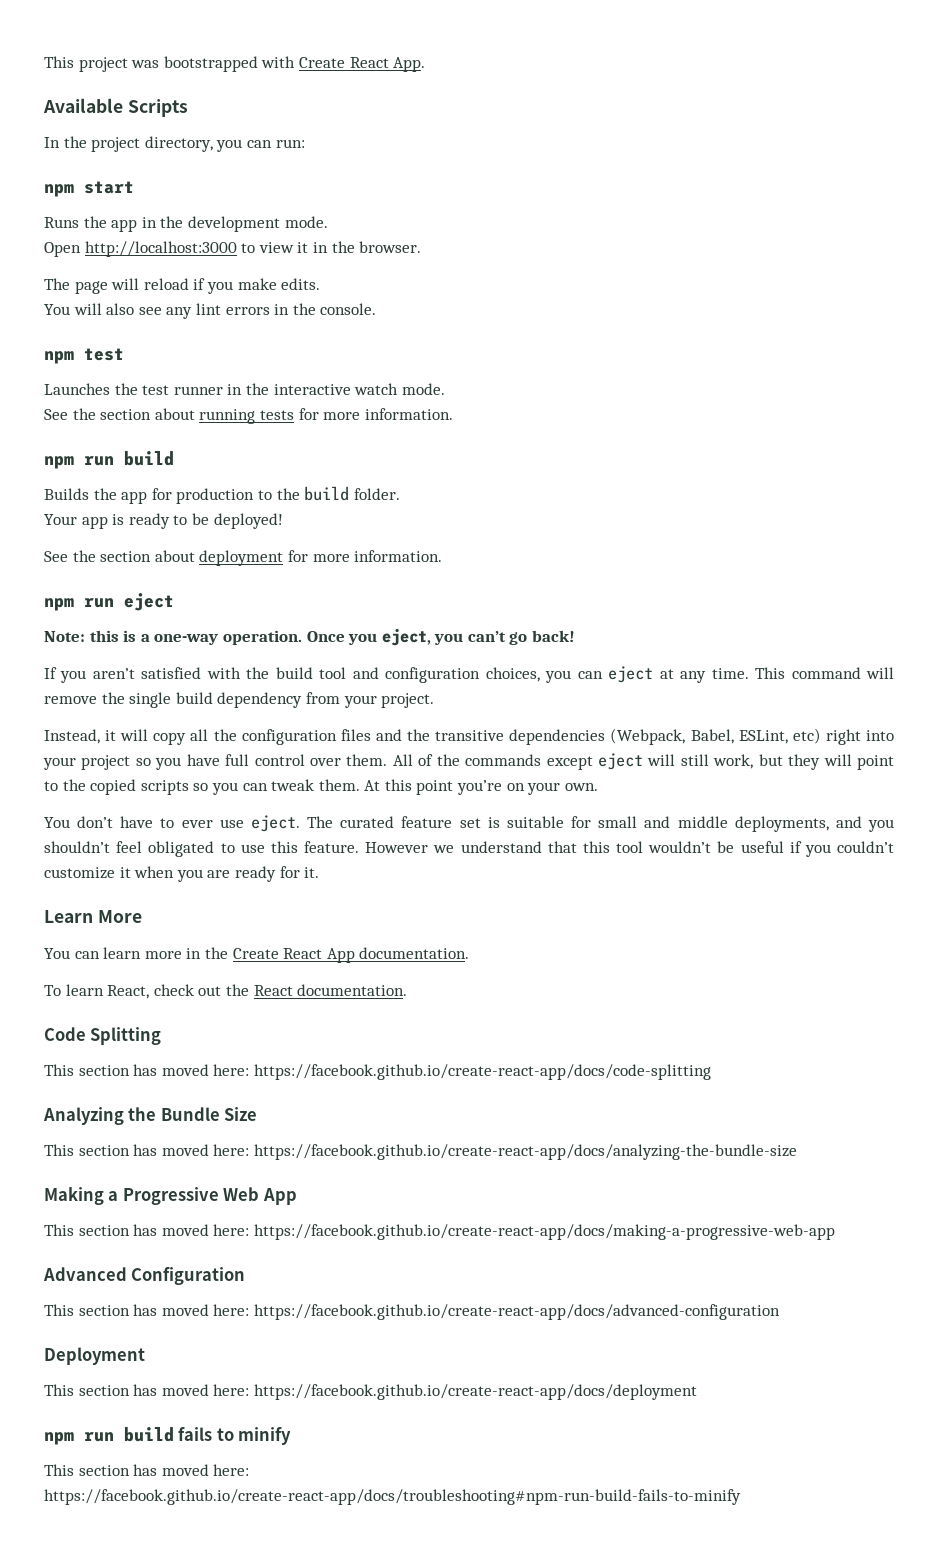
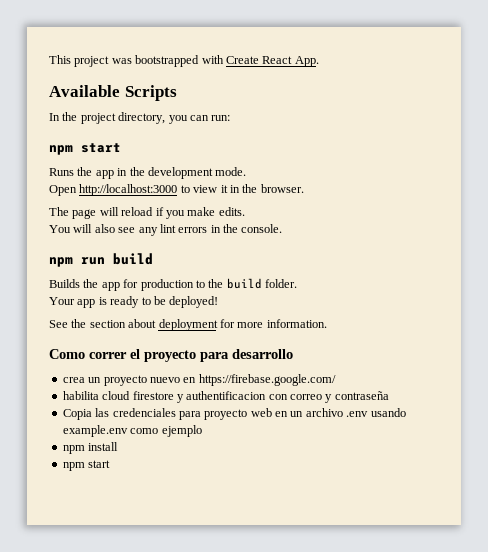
[44,348,124,364] [44,383,445,395] [44,408,453,424] // npm test // Launches the test runner in the interactive watch mode. // See the section about running tests for more information. -> (283, 228) none
[44,593,174,611] [44,628,576,646] [44,666,895,683] [44,692,435,708] [44,728,894,745] [43,753,895,770] [44,779,598,795] [44,815,894,832] [44,841,894,857] [44,866,320,882] [44,910,142,923] [44,947,470,963] [44,984,408,999] [44,1027,162,1045] [44,1064,711,1080] [43,1107,258,1125] [44,1144,797,1160] [44,1187,297,1205] [44,1224,835,1240] [43,1267,246,1285] [44,1304,780,1320] [44,1347,145,1365] [44,1384,697,1400] [44,1427,292,1445] [44,1464,250,1476] [44,1489,741,1505] npm run eject // Note: this is a one-way operation. Once you eject, you can’t go back! // If you aren’t satisfied with the build tool and configuration choices, you can eject at any time. This command will remove the single build dependency from your project. // Instead, it will copy all the configuration files and the transitive dependencies (Webpack, Babel, ESLint, etc) right into your project so you have full control over them. All of the commands except eject will still work, but they will point to the copied scripts so you can tweak them. At this point you’re on your own. // You don’t have to ever use eject. The curated feature set is suitable for small and middle deployments, and you shouldn’t feel obligated to use this feature. However we understand that this tool wouldn’t be useful if you couldn’t customize it when you are ready for it. // Learn More // You can learn more in the Create React App documentation. // To learn React, check out the React documentation. // Code Splitting // This section has moved here: https://facebook.github.io/create-react-app/docs/code-splitting // Analyzing the Bundle Size // This section has moved here: https://facebook.github.io/create-react-app/docs/analyzing-the-bundle-size // Making a Progressive Web App // This section has moved here: https://facebook.github.io/create-react-app/docs/making-a-progressive-web-app // Advanced Configuration // This section has moved here: https://facebook.github.io/create-react-app/docs/advanced-configuration // Deployment // This section has moved here: https://facebook.github.io/create-react-app/docs/deployment // npm run build fails to minify // This section has moved here: https://facebook.github.io/create-react-app/docs/troubleshooting#npm-run-build-fails-to-minify -> [49,349,293,362] [62,374,336,386] [62,391,389,403] [62,408,406,420] [62,425,202,437] [62,442,119,454] [62,460,111,471] Como correr el proyecto para desarrollo // crea un proyecto nuevo en https://firebase.google.com/ // habilita cloud firestore y authentificacion con correo y contraseña // Copia las credenciales para proyecto web en un archivo .env usando example.env como ejemplo // npm install // npm start

